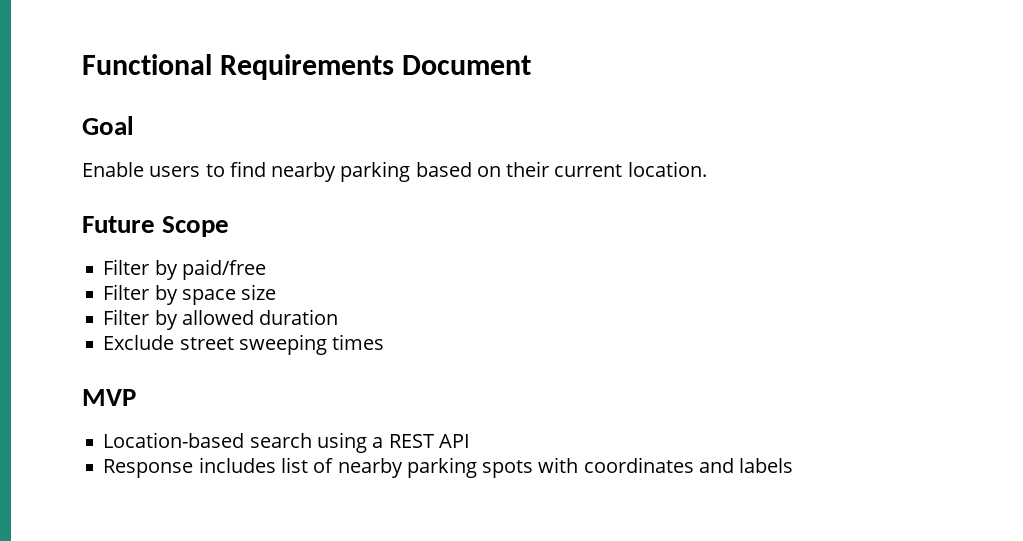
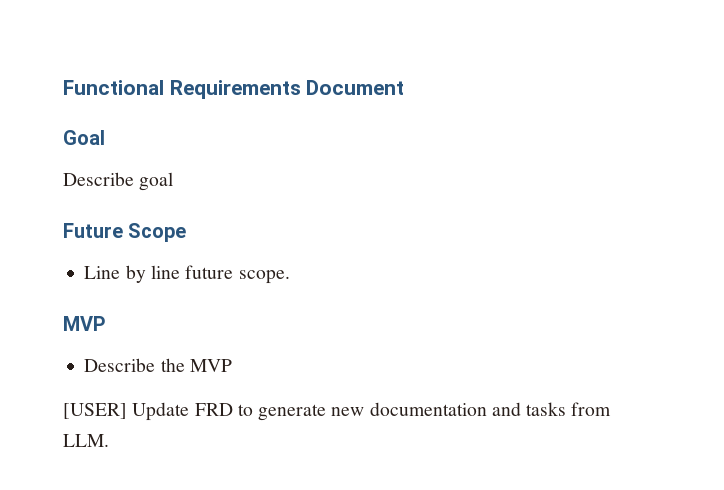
[82,161,707,182] [82,216,230,237] [103,259,266,280] [103,284,277,305] [103,309,339,330] [103,334,385,355] [82,389,136,406] [103,432,470,453] [103,457,794,478] Enable users to find nearby parking based on their current location. // Future Scope // Filter by paid/free // Filter by space size // Filter by allowed duration // Exclude street sweeping times // MVP // Location-based search using a REST API // Response includes list of nearby parking spots with coordinates and labels -> [63,172,174,191] [63,223,187,242] [84,265,290,284] [63,316,106,331] [84,358,232,372] [63,402,612,421] [63,434,109,447] Describe goal // Future Scope // Line by line future scope. // MVP // Describe the MVP // [USER] Update FRD to generate new documentation and tasks from LLM.

